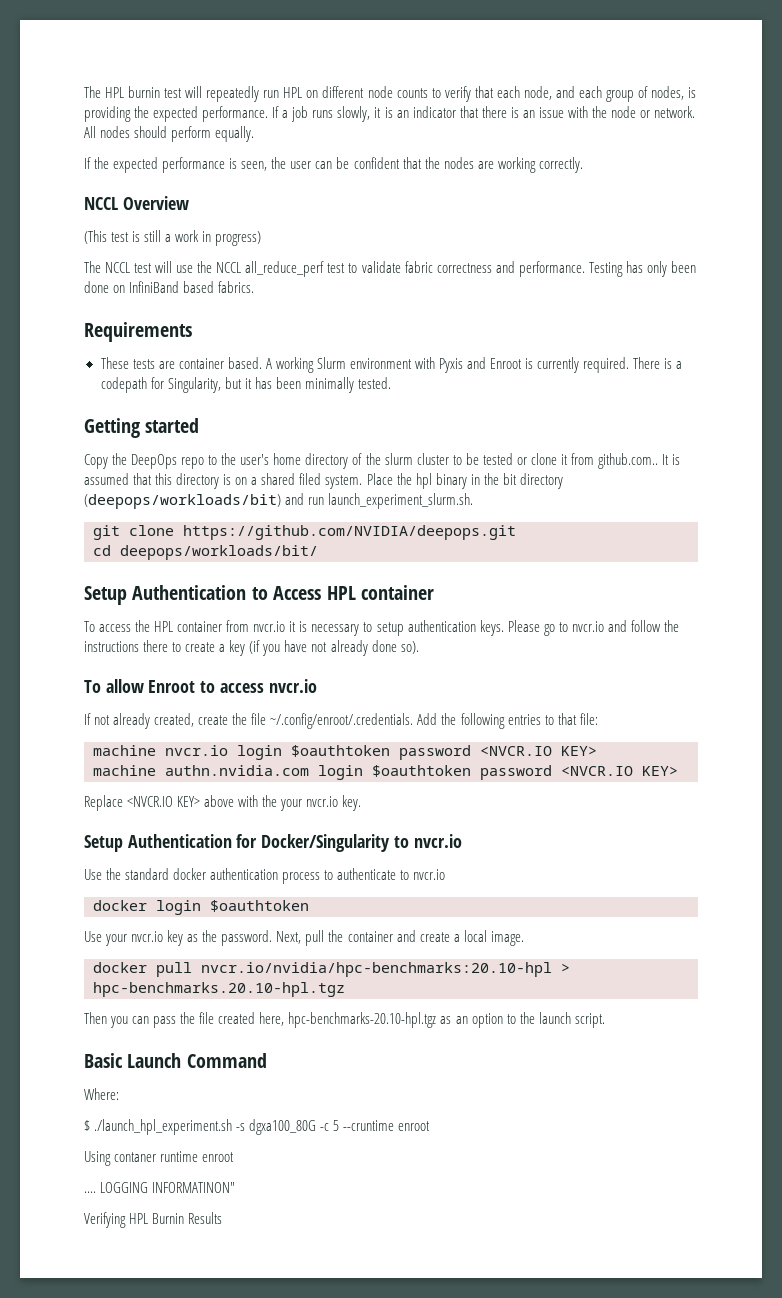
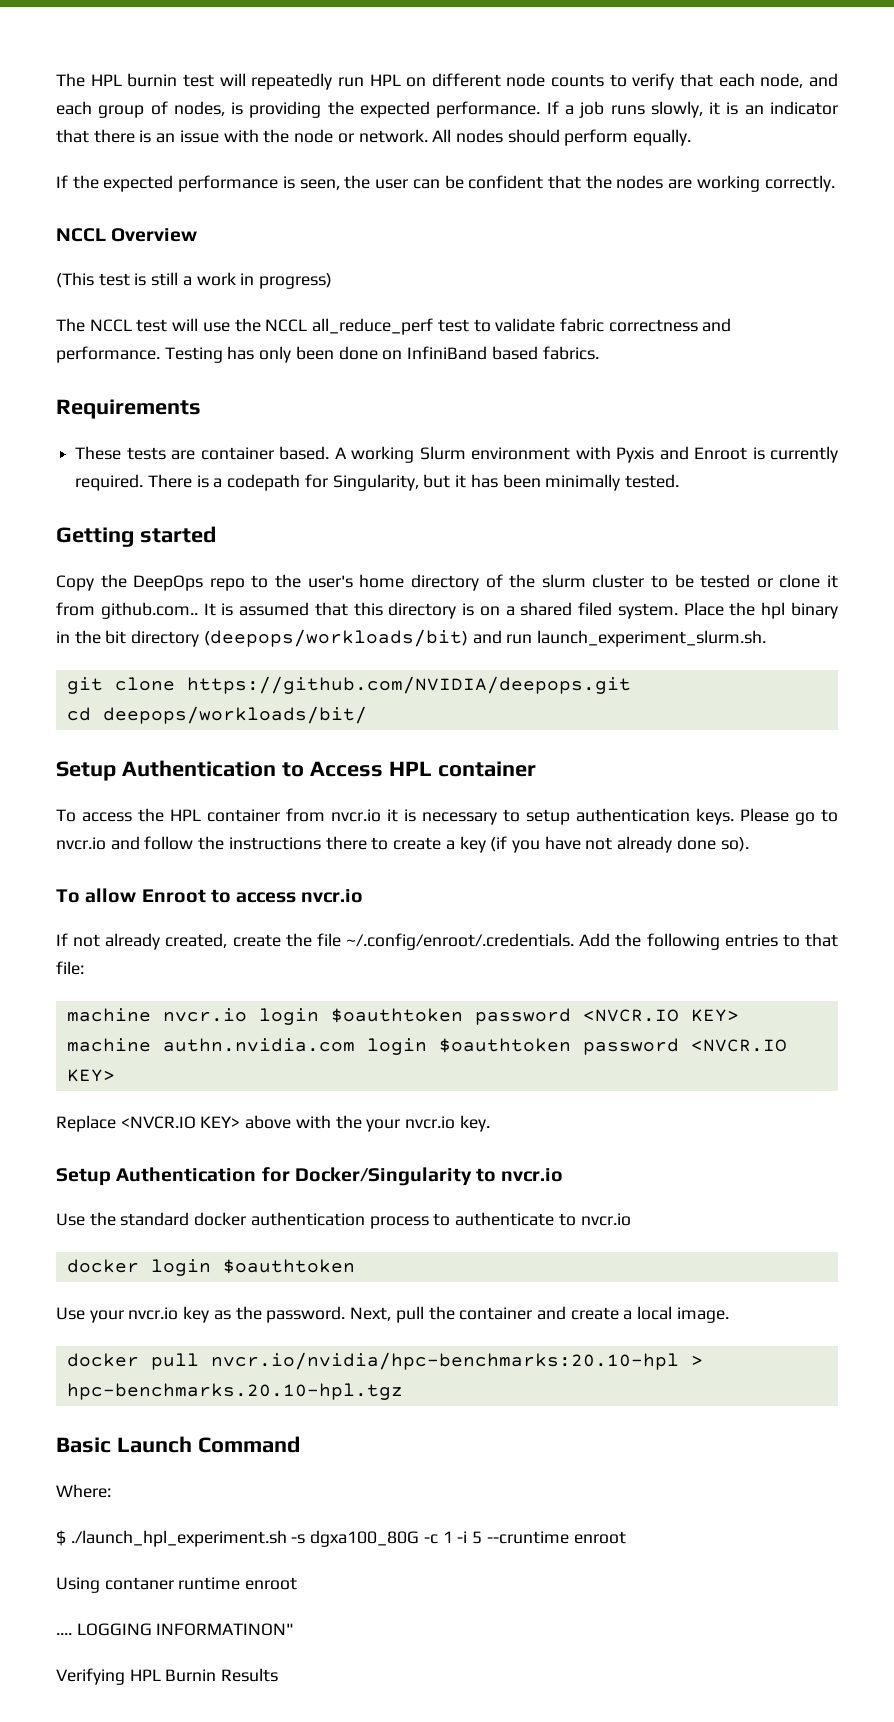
[84,1012,605,1028] // Then you can pass the file created here, hpc-benchmarks-20.10-hpl.tgz as an option to the launch script. -> (403, 1391) none
(330, 1127) none -> [442,1531,468,1543] 1 -i

